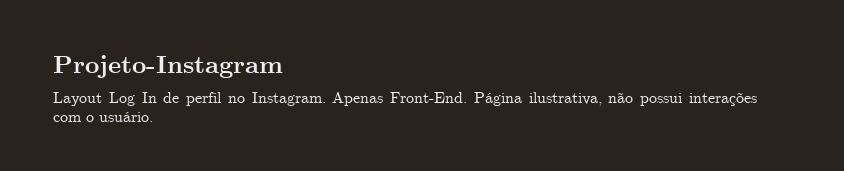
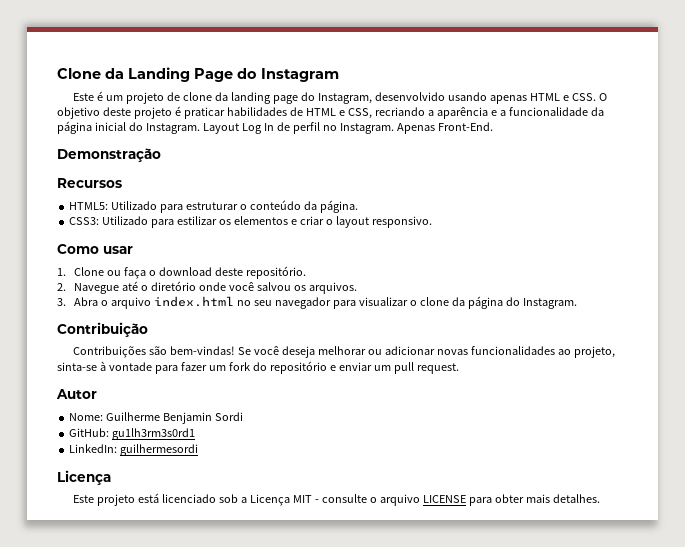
[53,55,283,78] Projeto-Instagram // -> [57,67,339,82] [73,91,607,104] [57,106,604,119] [57,121,200,134] Clone da Landing Page do Instagram // Este é um projeto de clone da landing page do Instagram, desenvolvido usando apenas HTML e CSS. O objetivo deste projeto é praticar habilidades de HTML e CSS, recriando a aparência e a funcionalidade da página inicial do Instagram.
[473,92,757,106] [53,112,153,122] Página ilustrativa, não possui interações com o usuário. -> [57,148,161,162] [57,178,122,188] [69,200,358,213] [69,216,432,228] [57,244,133,254] [57,266,306,279] [57,281,357,294] [57,296,577,309] [57,322,148,337] [73,346,615,358] [57,361,459,374] [56,389,97,399] [69,412,244,424] [69,428,196,440] [69,444,199,456] [57,470,111,485] [73,493,600,506] // Demonstração // Recursos // HTML5: Utilizado para estruturar o conteúdo da página. // CSS3: Utilizado para estilizar os elementos e criar o layout responsivo. // Como usar // 1. Clone ou faça o download deste repositório. // 2. Navegue até o diretório onde você salvou os arquivos. // 3. Abra o arquivo index.html no seu navegador para visualizar o clone da página do Instagram. // Contribuição // Contribuições são bem-vindas! Se você deseja melhorar ou adicionar novas funcionalidades ao projeto, sinta-se à vontade para fazer um fork do repositório e enviar um pull request. // Autor // Nome: Guilherme Benjamin Sordi // GitHub: gu1lh3rm3s0rd1 // LinkedIn: guilhermesordi // Licença // Este projeto está licenciado sob a Licença MIT - consulte o arquivo LICENSE para obter mais detalhes.

